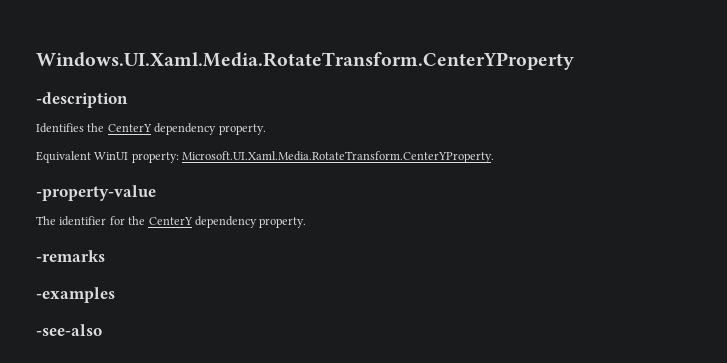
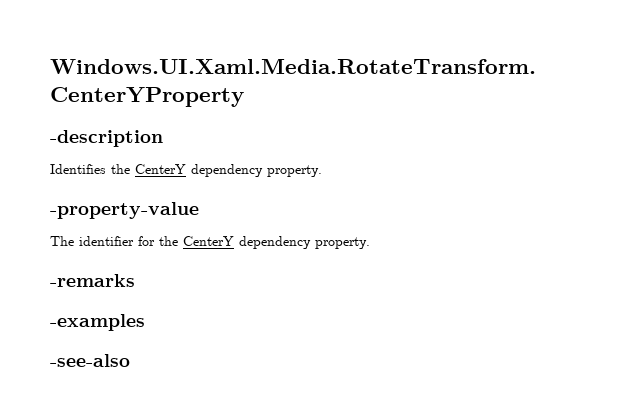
[36,151,495,163] // Equivalent WinUI property: Microsoft.UI.Xaml.Media.RotateTransform.CenterYProperty. -> (322, 171) none

